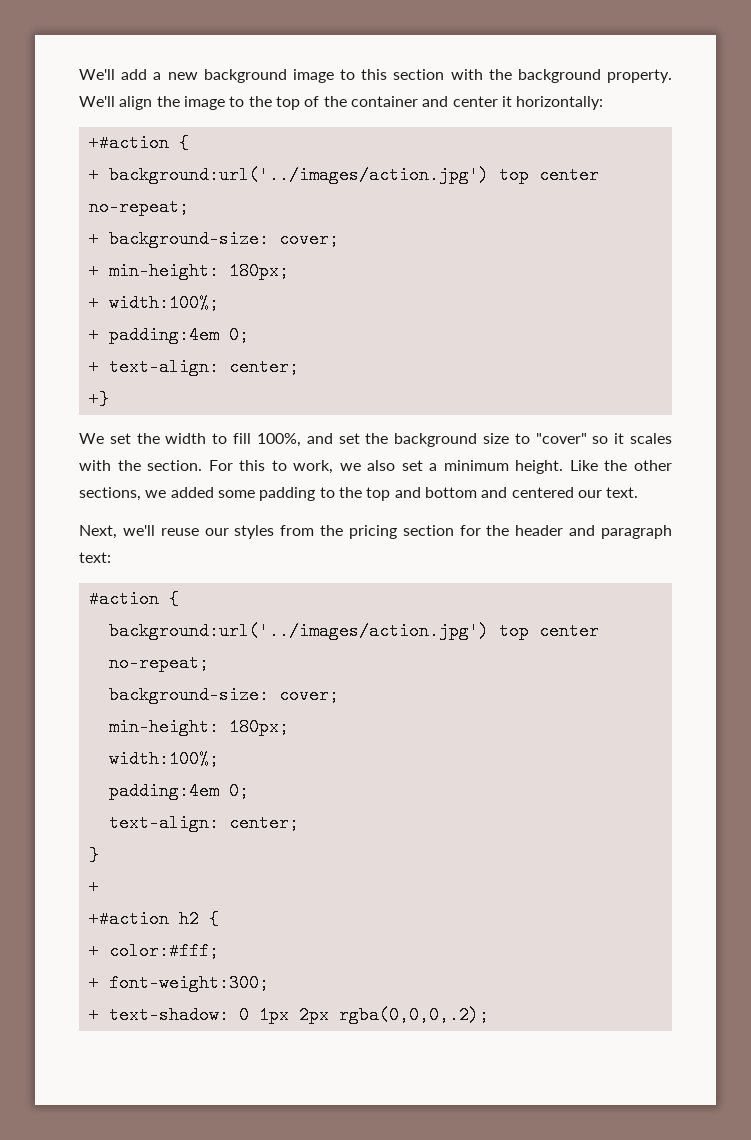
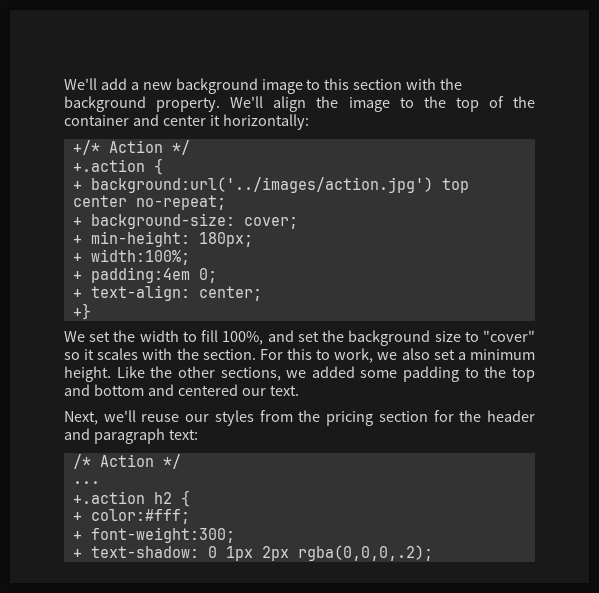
[88,134,169,152] +#action -> [72,140,190,155] [72,159,145,172] +/* Action */ // +.action
[88,590,179,608] [108,622,599,640] [108,654,209,672] [108,686,339,704] [108,718,289,736] [108,750,219,768] [108,782,249,800] [108,814,299,832] [88,846,99,864] [88,878,99,896] [88,910,169,928] #action { // background:url('../images/action.jpg') top center no-repeat; // background-size: cover; // min-height: 180px; // width:100%; // padding:4em 0; // text-align: center; // } // + // +#action -> [72,454,181,469] [72,481,100,484] [72,491,145,504] /* Action */ // ... // +.action

